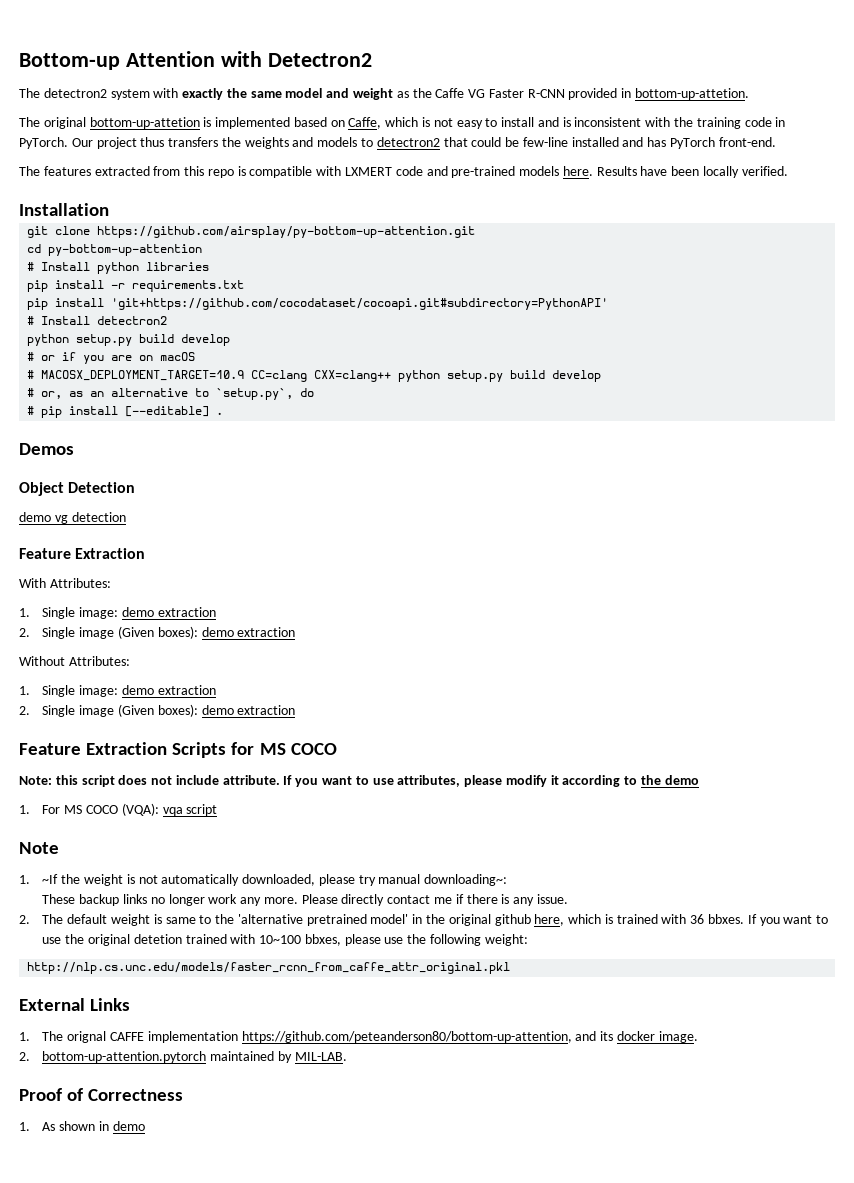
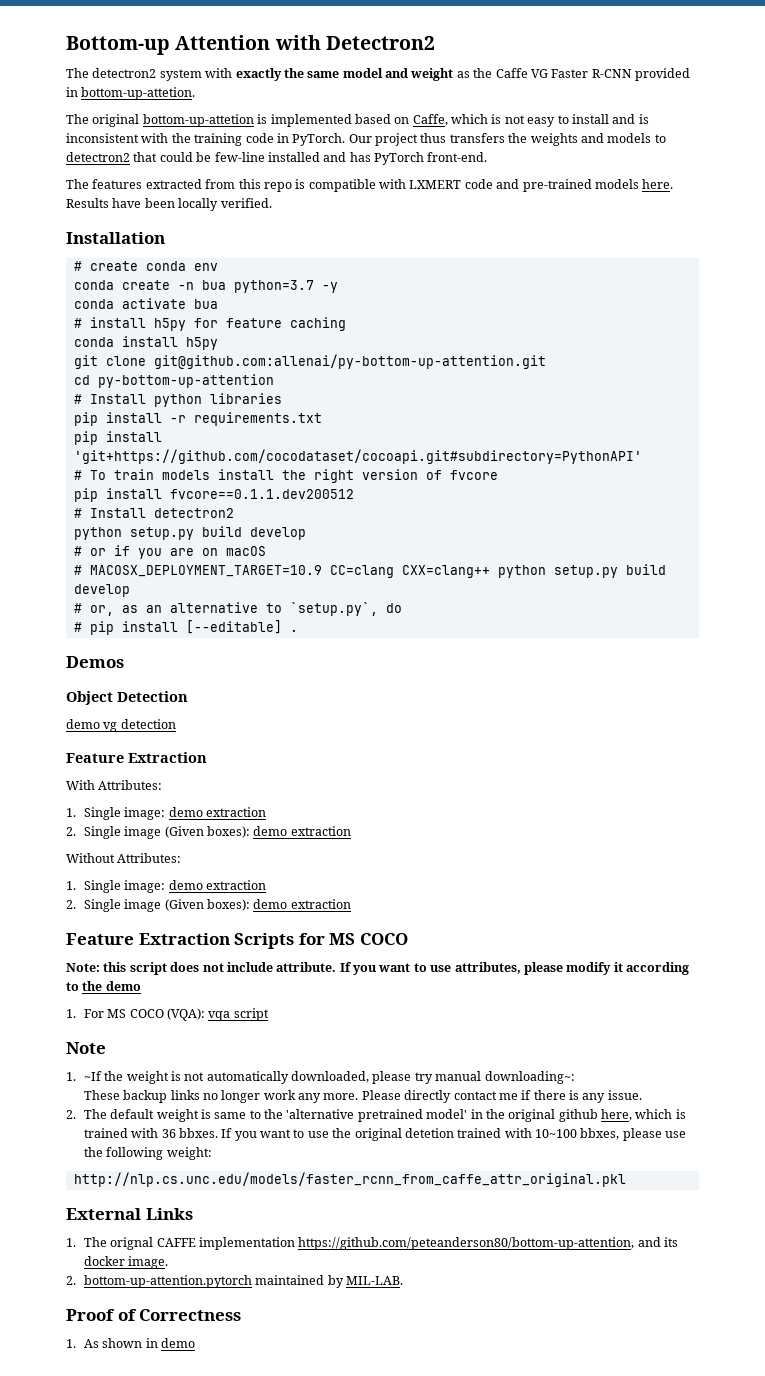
(109, 209) none -> [73,261,218,271] [73,280,338,293] [73,298,218,309] [73,317,346,331] [73,336,218,350] // # create conda env // conda create -n bua python=3.7 -y // conda activate bua // # install h5py for feature caching // conda install h5py
[97,226,476,238] https://github.com/airsplay/py-bottom-up-attention.git -> [153,354,546,369] git@github.com:allenai/py-bottom-up-attention.git
(609, 304) none -> [73,469,498,483] [73,488,354,502] // # To train models install the right version of fvcore // pip install fvcore==0.1.1.dev200512

